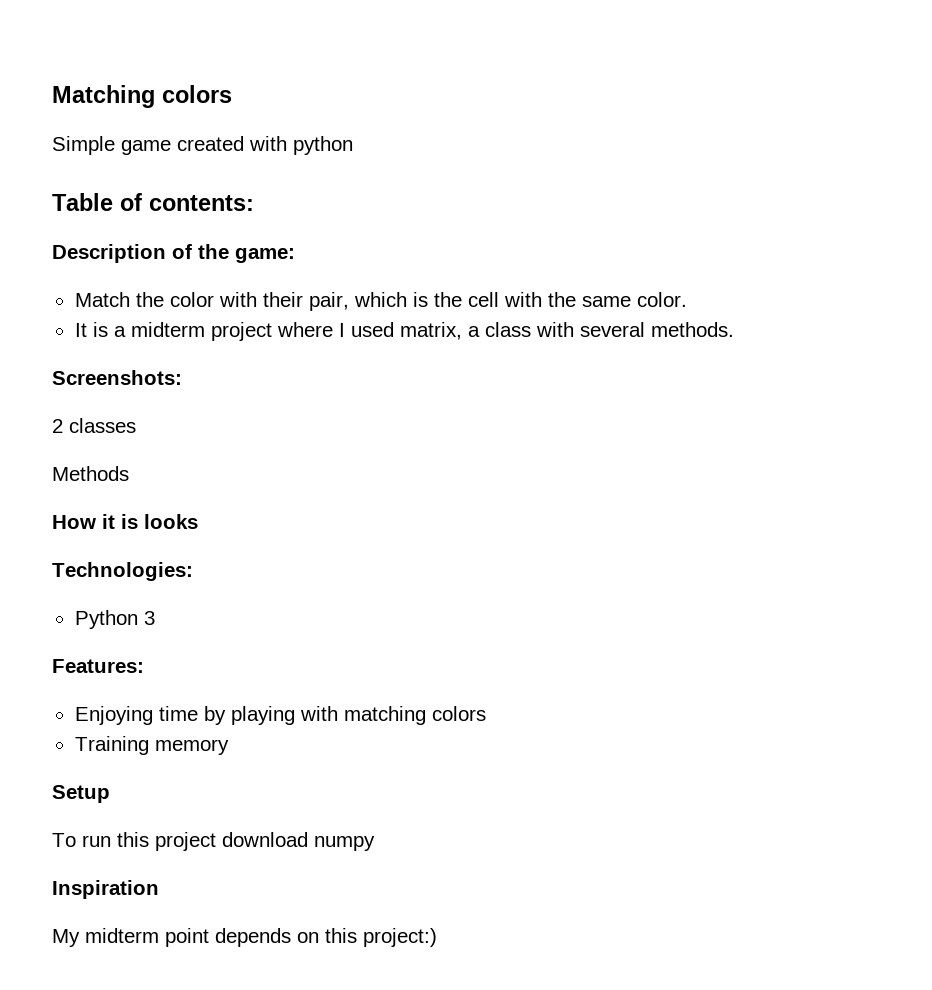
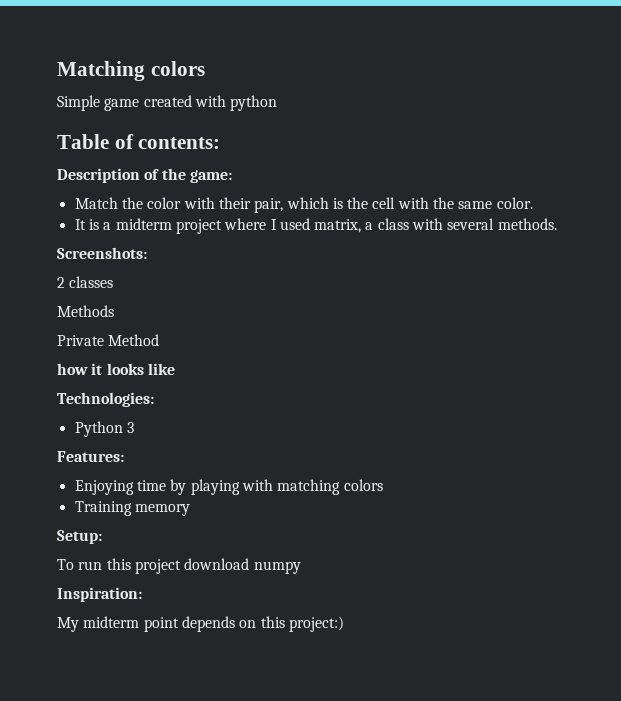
[52,514,138,529] How it is -> [57,334,160,346] [57,363,103,375] Private Method // how it
(198, 521) none -> [147,363,175,375] like
[52,785,110,803] Setup -> [57,530,102,544] Setup:
[52,880,159,899] Inspiration -> [57,587,142,602] Inspiration:

